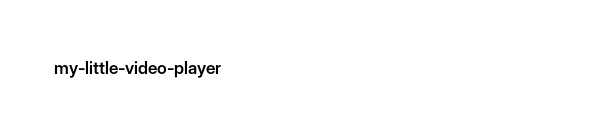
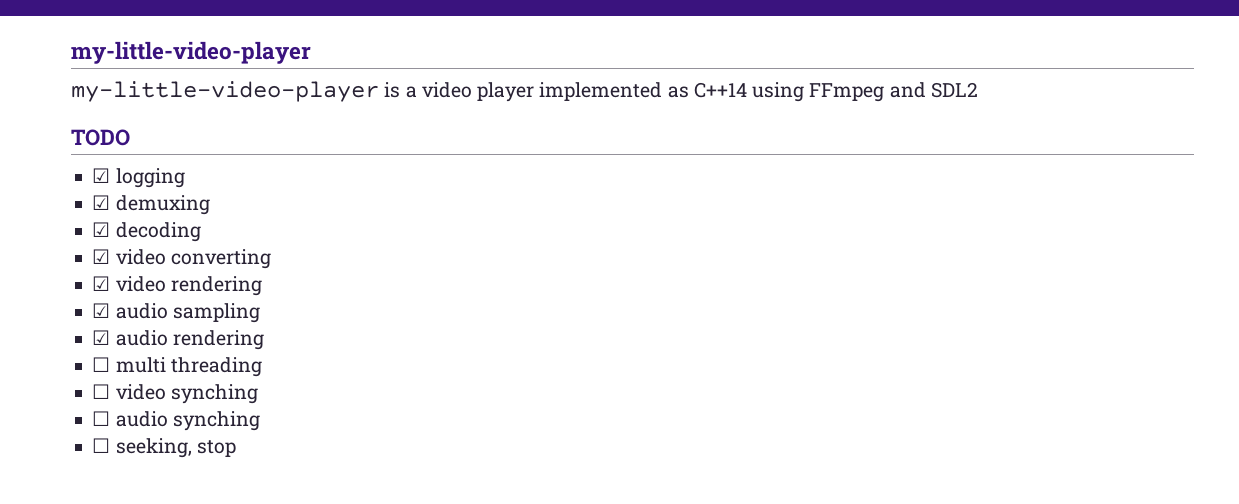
[54,61,221,78] my-little-video-player -> [71,41,311,64] [71,81,978,102] [71,129,130,146] [92,168,185,188] [92,195,210,215] [92,222,201,242] [92,249,271,269] [92,276,262,296] [92,303,260,323] [92,330,264,350] [92,357,262,377] [92,384,258,404] [92,411,260,431] [92,438,236,458] my-little-video-player // my-little-video-player is a video player implemented as C++14 using FFmpeg and SDL2 // TODO // ☑ logging // ☑ demuxing // ☑ decoding // ☑ video converting // ☑ video rendering // ☑ audio sampling // ☑ audio rendering // ☐ multi threading // ☐ video synching // ☐ audio synching // ☐ seeking, stop

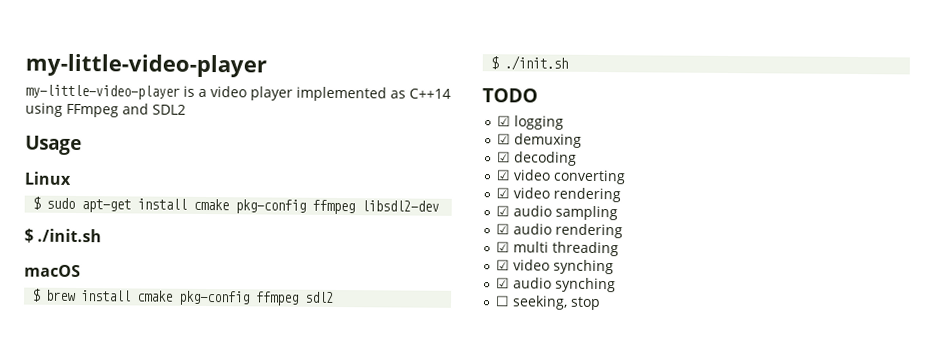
(978, 90) none -> [25,135,82,156] [24,171,71,185] [32,196,440,215] [24,228,103,243] [24,264,81,278] [31,288,335,306] [490,55,569,71] // Usage // Linux // $ sudo apt-get install cmake pkg-config ffmpeg libsdl2-dev // $ ./init.sh // macOS // $ brew install cmake pkg-config ffmpeg sdl2 // $ ./init.sh
[92,357,111,372] ☐ -> [496,241,511,253] ☑
[92,384,111,399] ☐ -> [496,259,511,271] ☑
[92,411,111,426] ☐ -> [496,277,511,289] ☑

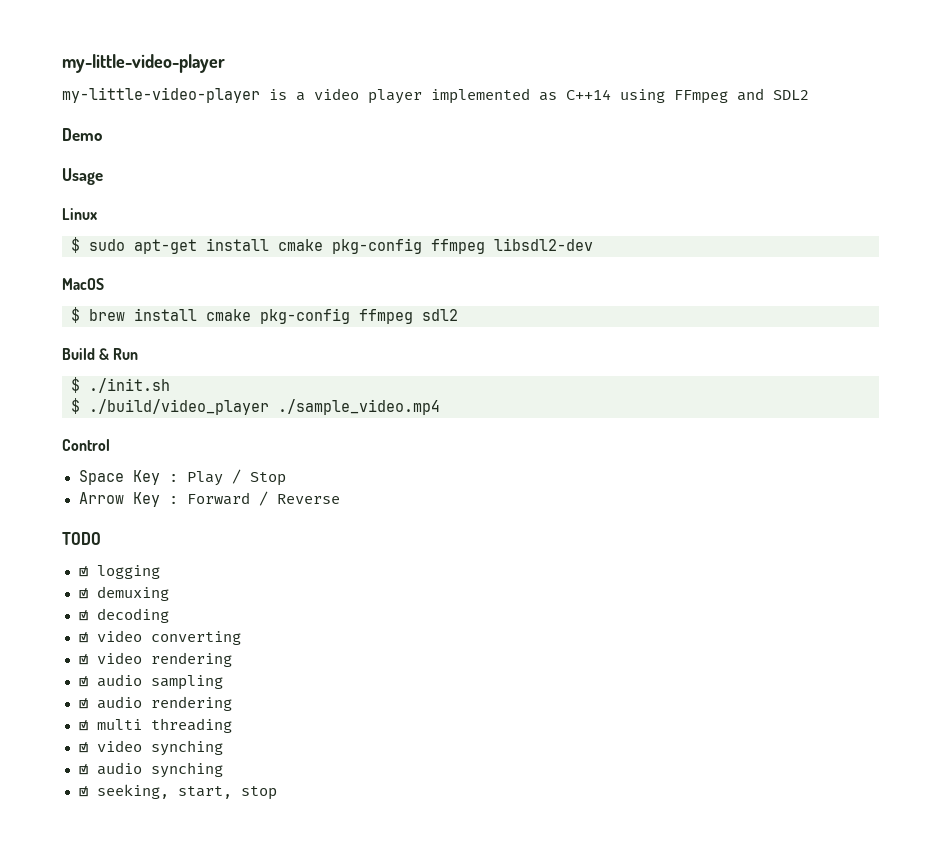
(186, 109) none -> [62,128,102,141] // Demo
[24,228,103,243] [24,264,81,278] $ ./init.sh // macOS -> [62,278,104,290] MacOS
[490,55,569,71] // $ ./init.sh -> [62,348,139,360] [71,377,170,393] [71,398,440,415] [62,439,110,451] [78,469,286,486] [78,491,340,507] // Build & Run // $ ./init.sh // $ ./build/video_player ./sample_video.mp4 // Control // Space Key : Play / Stop // Arrow Key : Forward / Reverse
[495,295,569,310] ☐ seeking, -> [78,784,232,799] ☑ seeking, start,

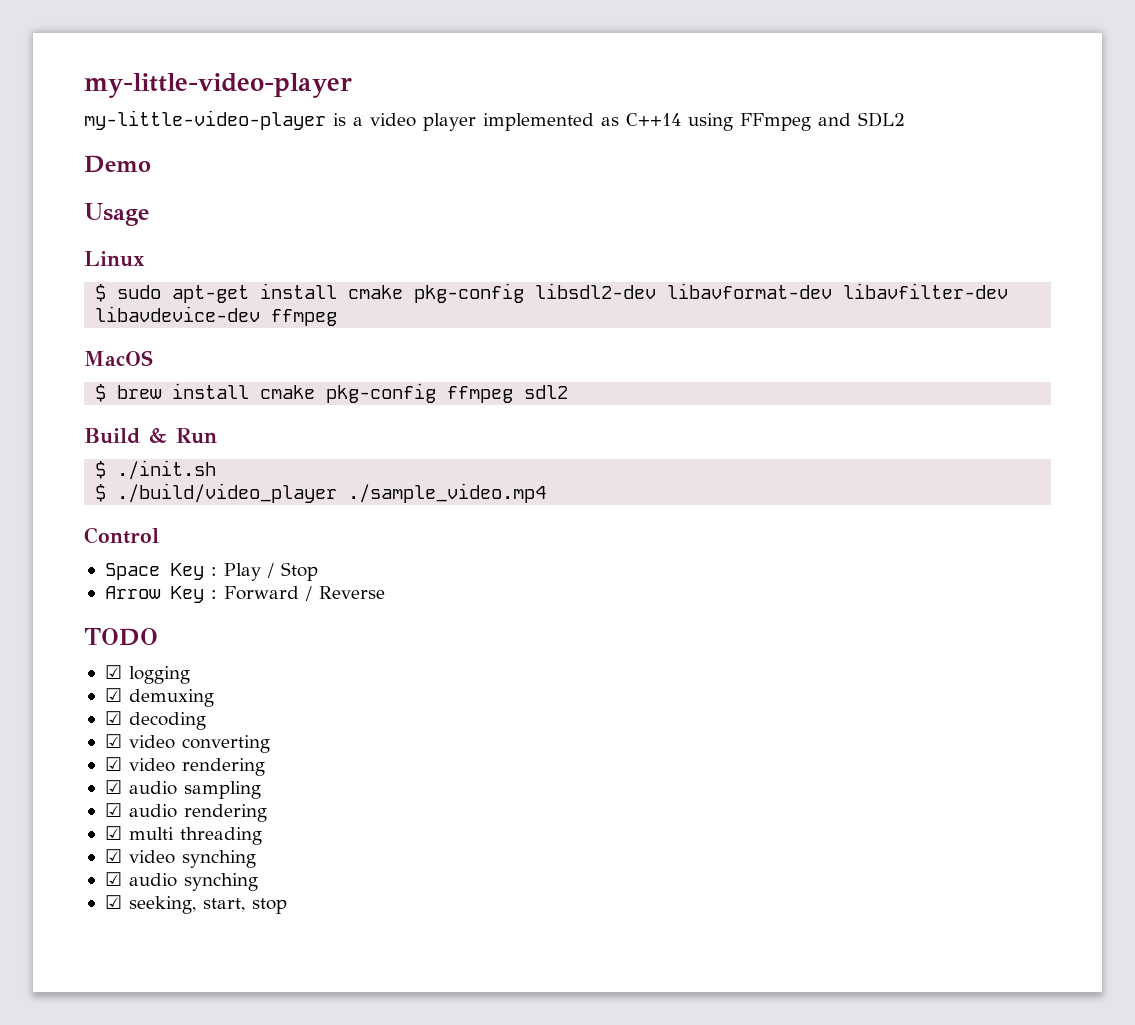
[431,238,593,254] ffmpeg libsdl2-dev -> [535,283,1009,299] [95,306,338,326] libsdl2-dev libavformat-dev libavfilter-dev libavdevice-dev ffmpeg

